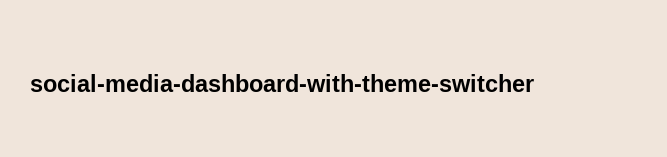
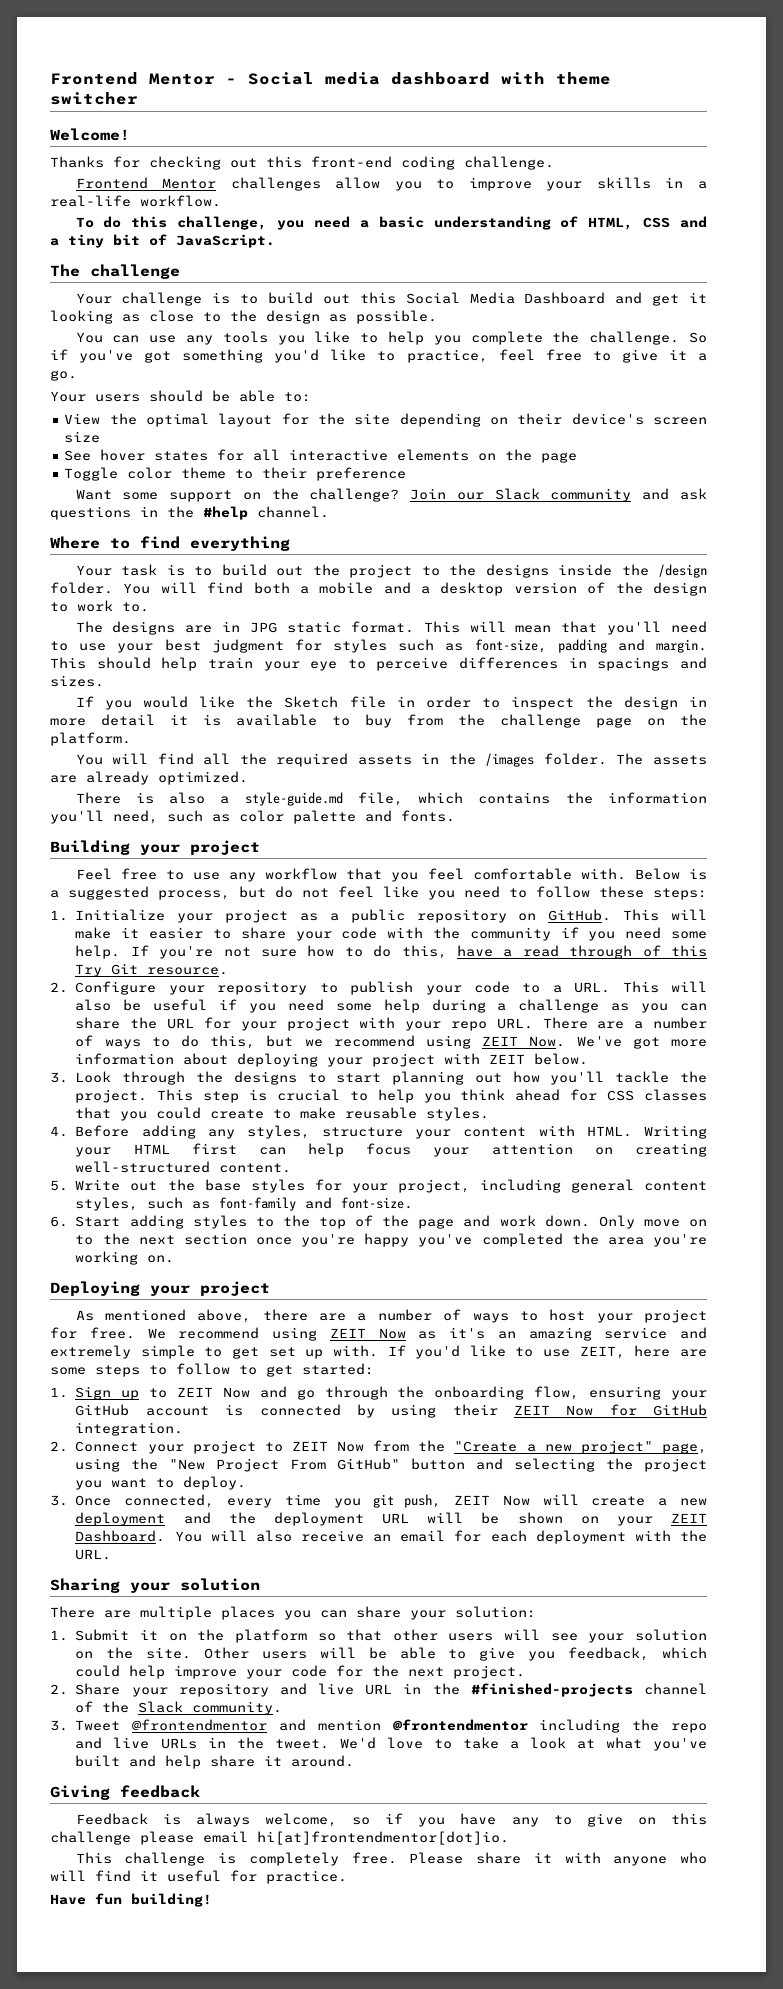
[30,74,534,92] social-media-dashboard-with-theme-switcher -> [50,72,611,85] [50,92,138,105] [50,128,130,141] [50,156,554,170] [75,177,707,191] [50,195,221,207] [75,216,707,230] [50,234,275,248] [50,264,180,279] [75,292,707,306] [50,310,437,324] [75,331,707,345] [50,349,708,363] [50,370,77,381] [50,390,311,402] [64,413,707,427] [64,431,101,443] [64,449,578,463] [64,467,407,481] [75,488,707,502] [50,506,329,520] [50,536,290,551] [75,564,708,578] [50,582,707,596] [50,600,149,612] [75,621,707,635] [50,639,707,653] [50,657,707,671] [50,675,104,687] [75,696,707,710] [50,714,707,728] [50,732,131,746] [75,753,707,767] [50,771,248,785] [75,792,708,806] [50,810,455,824] [50,840,260,855] [75,868,707,882] [50,886,707,900] [50,909,707,923] [75,927,707,941] [75,945,707,959] [75,963,229,977] [50,981,708,995] [75,999,708,1013] [75,1017,707,1031] [75,1035,707,1049] [75,1053,589,1067] [50,1071,707,1085] [75,1089,707,1103] [75,1107,490,1121] [50,1125,707,1139] [75,1143,707,1157] [75,1161,292,1173] [50,1179,707,1193] [75,1197,414,1211] [50,1215,708,1229] [75,1233,708,1247] [75,1251,175,1265] [50,1281,270,1296] [75,1309,707,1323] [50,1327,707,1341] [50,1345,707,1359] [50,1363,374,1377] [50,1386,707,1400] [75,1404,707,1418] [75,1422,184,1436] [50,1440,707,1454] [75,1458,707,1472] [75,1476,247,1490] [50,1494,707,1508] [75,1512,707,1526] [75,1530,707,1544] [75,1549,112,1560] [50,1578,260,1593] [50,1606,536,1620] [50,1629,707,1643] [75,1647,707,1661] [75,1665,526,1679] [50,1683,707,1697] [75,1701,283,1715] [50,1719,707,1733] [75,1737,708,1751] [75,1755,355,1769] [50,1785,200,1800] [75,1813,707,1827] [50,1831,509,1845] [75,1852,708,1866] [50,1870,347,1884] [50,1893,212,1907] Frontend Mentor - Social media dashboard with theme switcher // Welcome! // Thanks for checking out this front-end coding challenge. // Frontend Mentor challenges allow you to improve your skills in a real-life workflow. // To do this challenge, you need a basic understanding of HTML, CSS and a tiny bit of JavaScript. // The challenge // Your challenge is to build out this Social Media Dashboard and get it looking as close to the design as possible. // You can use any tools you like to help you complete the challenge. So if you've got something you'd like to practice, feel free to give it a go. // Your users should be able to: // View the optimal layout for the site depending on their device's screen size // See hover states for all interactive elements on the page // Toggle color theme to their preference // Want some support on the challenge? Join our Slack community and ask questions in the #help channel. // Where to find everything // Your task is to build out the project to the designs inside the /design folder. You will find both a mobile and a desktop version of the design to work to. // The designs are in JPG static format. This will mean that you'll need to use your best judgment for styles such as font-size, padding and margin. This should help train your eye to perceive differences in spacings and sizes. // If you would like the Sketch file in order to inspect the design in more detail it is available to buy from the challenge page on the platform. // You will find all the required assets in the /images folder. The assets are already optimized. // There is also a style-guide.md file, which contains the information you'll need, such as color palette and fonts. // Building your project // Feel free to use any workflow that you feel comfortable with. Below is a suggested process, but do not feel like you need to follow these steps: // 1. Initialize your project as a public repository on GitHub. This will make it easier to share your code with the community if you need some help. If you're not sure how to do this, have a read through of this Try Git resource. // 2. Configure your repository to publish your code to a URL. This will also be useful if you need some help during a challenge as you can share the URL for your project with your repo URL. There are a number of ways to do this, but we recommend using ZEIT Now. We've got more information about deploying your project with ZEIT below. // 3. Look through the designs to start planning out how you'll tackle the project. This step is crucial to help you think ahead for CSS classes that you could create to make reusable styles. // 4. Before adding any styles, structure your content with HTML. Writing your HTML first can help focus your attention on creating well-structured content. // 5. Write out the base styles for your project, including general content styles, such as font-family and font-size. // 6. Start adding styles to the top of the page and work down. Only move on to the next section once you're happy you've completed the area you're working on. // Deploying your project // As mentioned above, there are a number of ways to host your project for free. We recommend using ZEIT Now as it's an amazing service and extremely simple to get set up with. If you'd like to use ZEIT, here are some steps to follow to get started: // 1. Sign up to ZEIT Now and go through the onboarding flow, ensuring your GitHub account is connected by using their ZEIT Now for GitHub integration. // 2. Connect your project to ZEIT Now from the "Create a new project" page, using the "New Project From GitHub" button and selecting the project you want to deploy. // 3. Once connected, every time you git push, ZEIT Now will create a new deployment and the deployment URL will be shown on your ZEIT Dashboard. You will also receive an email for each deployment with the URL. // Sharing your solution // There are multiple places you can share your solution: // 1. Submit it on the platform so that other users will see your solution on the site. Other users will be able to give you feedback, which could help improve your code for the next project. // 2. Share your repository and live URL in the #finished-projects channel of the Slack community. // 3. Tweet @frontendmentor and mention @frontendmentor including the repo and live URLs in the tweet. We'd love to take a look at what you've built and help share it around. // Giving feedback // Feedback is always welcome, so if you have any to give on this challenge please email hi[at]frontendmentor[dot]io. // This challenge is completely free. Please share it with anyone who will find it useful for practice. // Have fun building!

